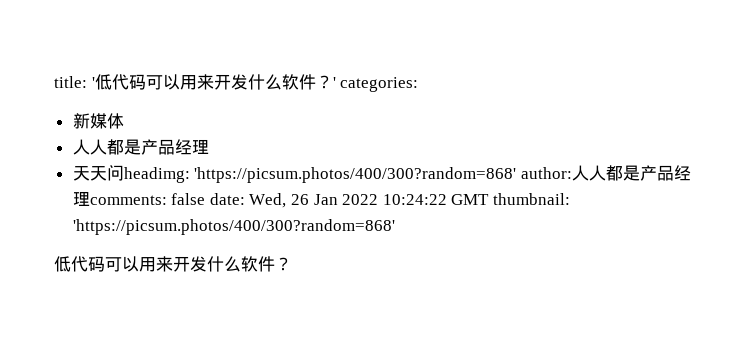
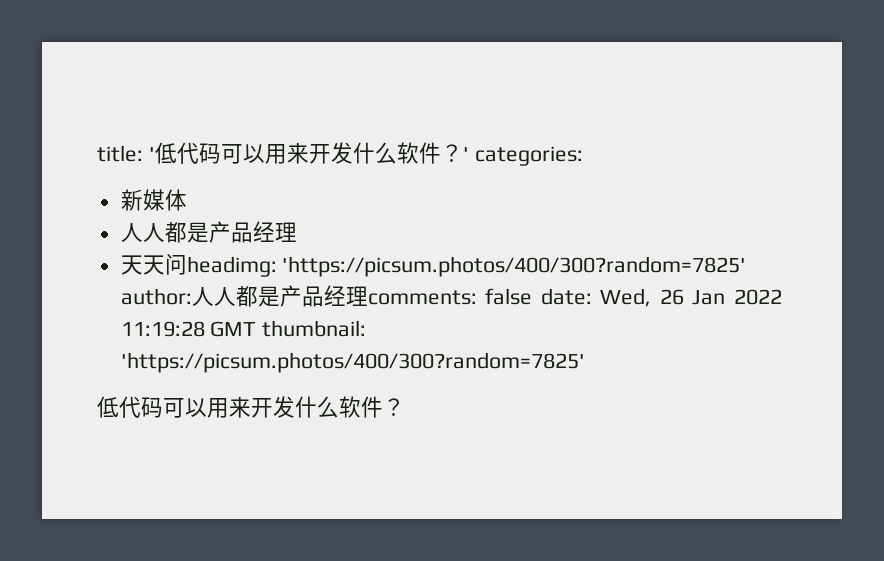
[194,167,517,183] 'https://picsum.photos/400/300?random=868' -> [282,256,747,277] 'https://picsum.photos/400/300?random=7825'
[382,194,447,205] 10:24:22 -> [120,321,205,337] 11:19:28
[72,219,395,235] 'https://picsum.photos/400/300?random=868' -> [120,352,585,373] 'https://picsum.photos/400/300?random=7825'

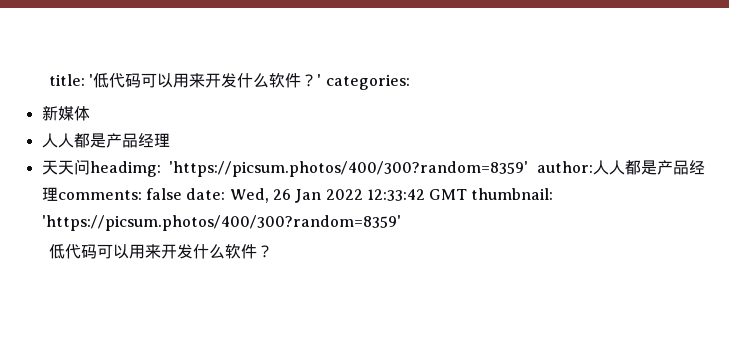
[282,256,747,277] 'https://picsum.photos/400/300?random=7825' -> [169,161,529,177] 'https://picsum.photos/400/300?random=8359'
[120,321,205,337] 11:19:28 -> [366,189,425,201] 12:33:42
[120,352,585,373] 'https://picsum.photos/400/300?random=7825' -> [41,215,401,231] 'https://picsum.photos/400/300?random=8359'

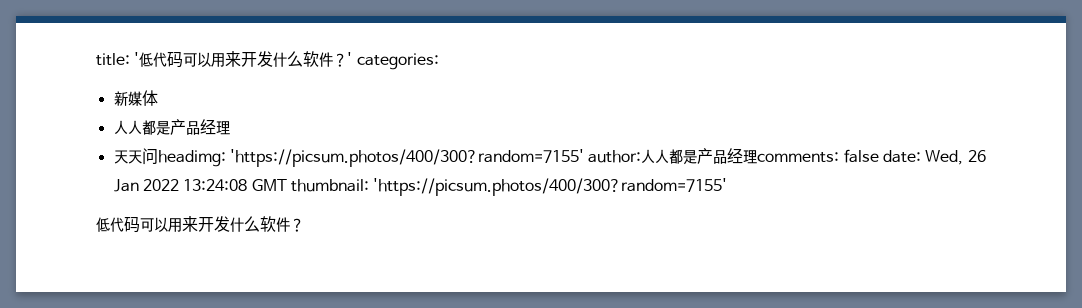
[169,161,529,177] 'https://picsum.photos/400/300?random=8359' -> [229,149,584,167] 'https://picsum.photos/400/300?random=7155'
[366,189,425,201] 12:33:42 -> [183,179,248,191] 13:24:08
[41,215,401,231] 'https://picsum.photos/400/300?random=8359' -> [373,178,728,196] 'https://picsum.photos/400/300?random=7155'

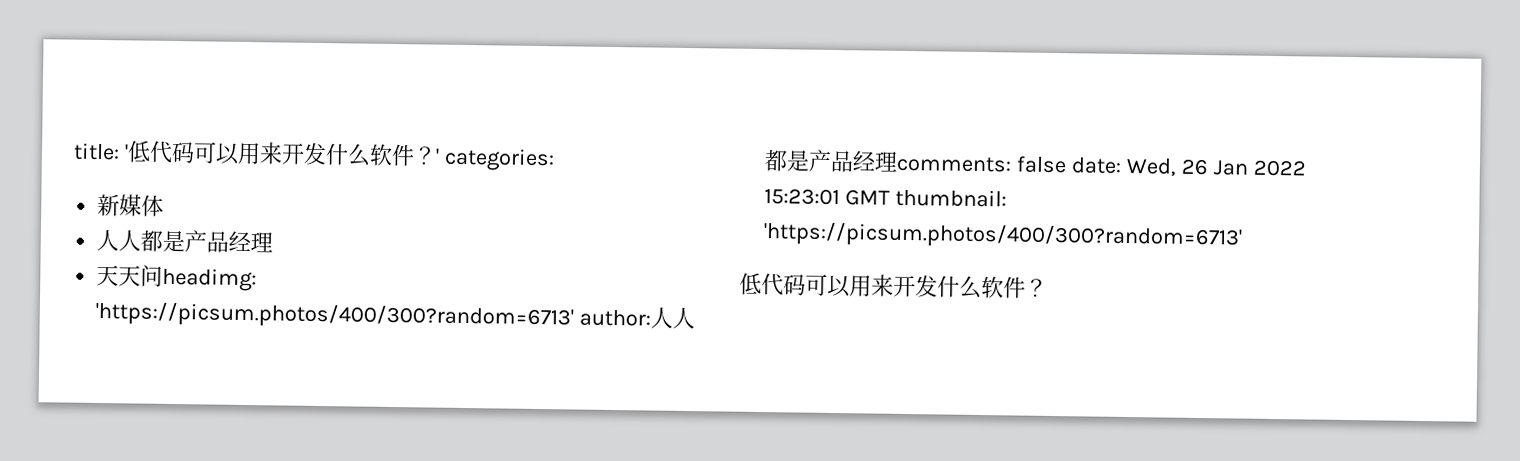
[229,149,584,167] 'https://picsum.photos/400/300?random=7155' -> [95,300,575,331] 'https://picsum.photos/400/300?random=6713'
[183,179,248,191] 13:24:08 -> [764,188,841,206] 15:23:01
[373,178,728,196] 'https://picsum.photos/400/300?random=7155' -> [763,221,1244,251] 'https://picsum.photos/400/300?random=6713'

